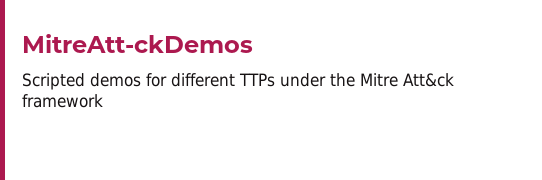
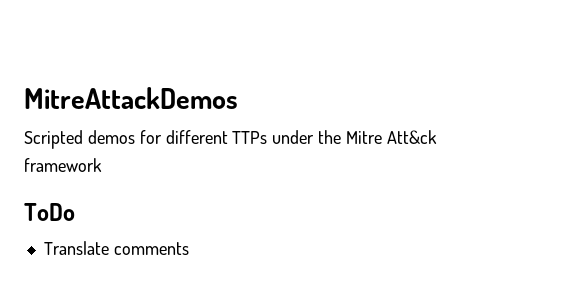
[22,34,253,53] MitreAtt-ckDemos -> [24,87,238,109] MitreAttackDemos
(103, 101) none -> [24,203,75,221] [43,241,189,255] // ToDo // Translate comments

